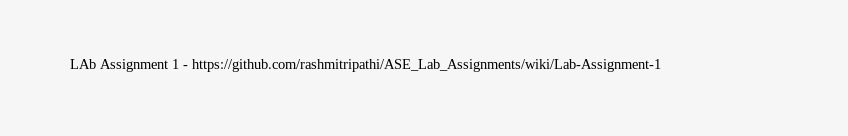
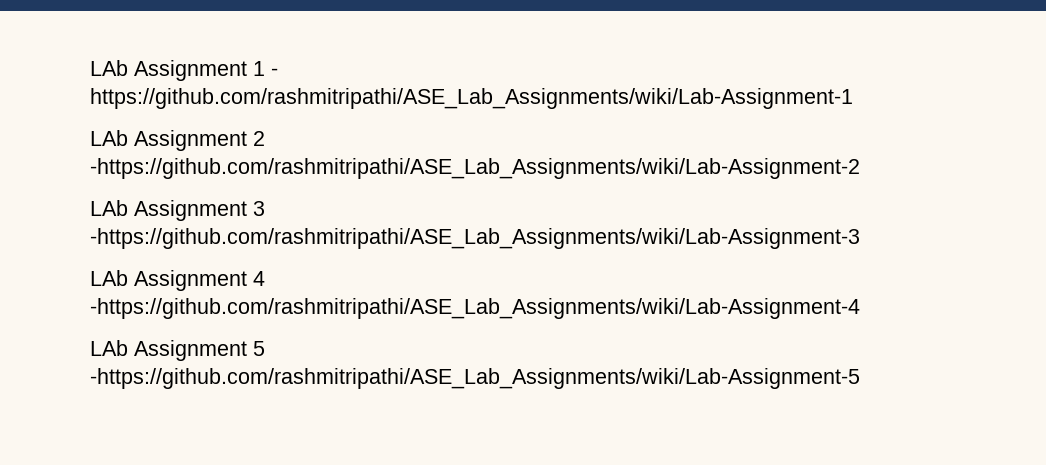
(661, 65) none -> [90,130,265,151] [90,158,860,179] [90,200,265,221] [90,228,860,249] [90,270,265,291] [90,298,860,319] [90,340,265,361] [90,368,860,389] // LAb Assignment 2 -https://github.com/rashmitripathi/ASE_Lab_Assignments/wiki/Lab-Assignment-2 // LAb Assignment 3 -https://github.com/rashmitripathi/ASE_Lab_Assignments/wiki/Lab-Assignment-3 // LAb Assignment 4 -https://github.com/rashmitripathi/ASE_Lab_Assignments/wiki/Lab-Assignment-4 // LAb Assignment 5 -https://github.com/rashmitripathi/ASE_Lab_Assignments/wiki/Lab-Assignment-5

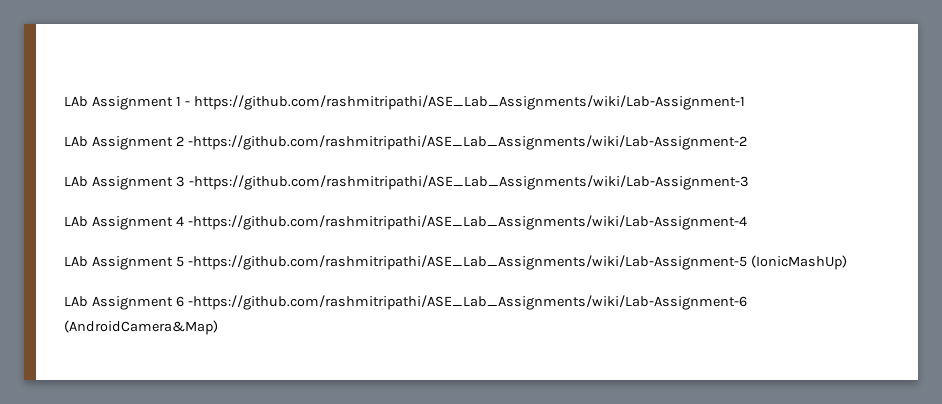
(860, 378) none -> [750,255,847,270] [64,295,747,310] [64,320,218,335] (IonicMashUp) // LAb Assignment 6 -https://github.com/rashmitripathi/ASE_Lab_Assignments/wiki/Lab-Assignment-6 (AndroidCamera&Map)

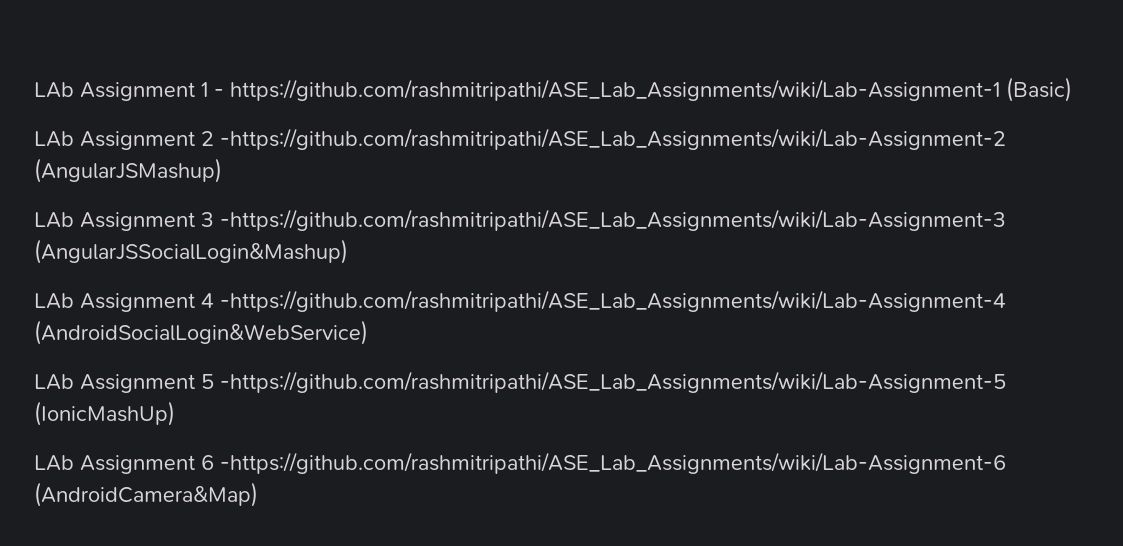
(745, 102) none -> [1006,77,1072,102] (Basic)
(747, 142) none -> [34,158,222,183] (AngularJSMashup)
(749, 182) none -> [34,239,348,264] (AngularJSSocialLogin&Mashup)
(747, 222) none -> [34,320,368,345] (AndroidSocialLogin&WebService)

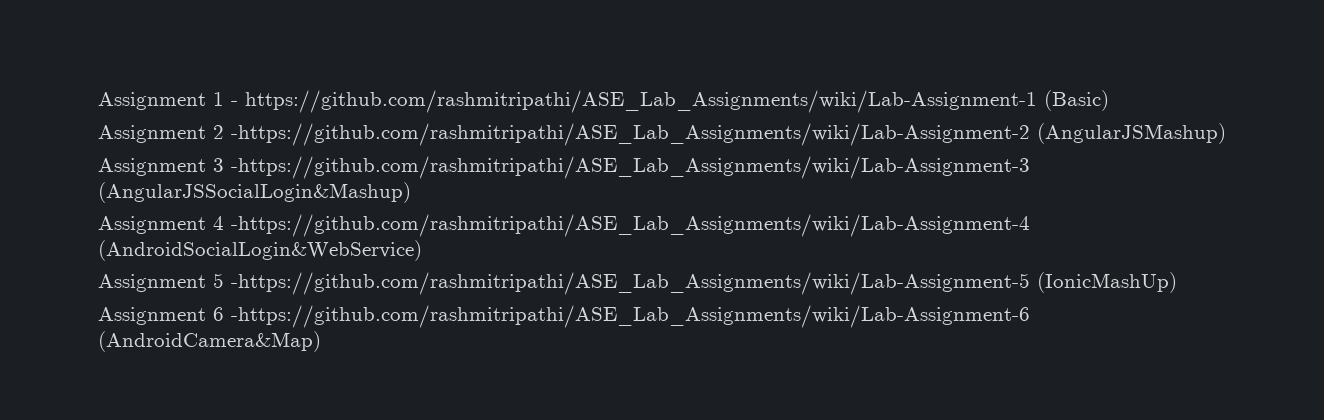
[34,82,74,98] LAb -> (98, 101) none
[34,131,74,147] LAb -> (1109, 100) none
[34,212,74,228] LAb -> (1226, 133) none
[34,293,74,309] LAb -> (411, 192) none
[34,374,74,390] LAb -> (422, 250) none
[34,455,74,471] LAb -> (1177, 282) none

